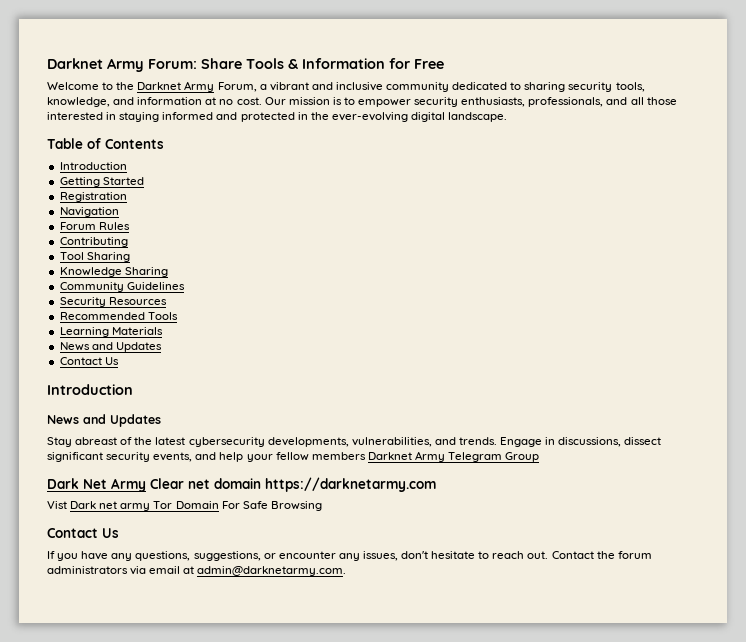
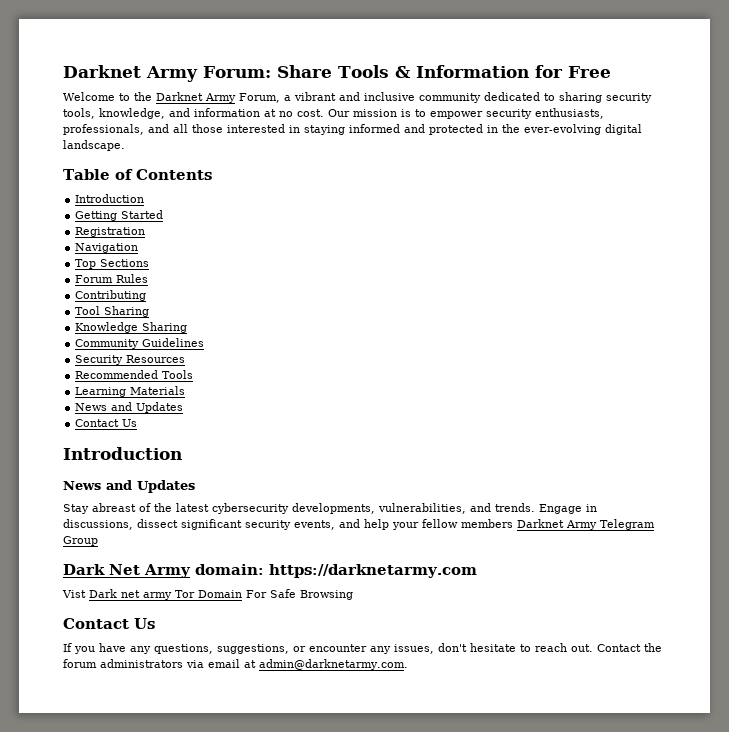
(119, 212) none -> [75,259,150,269] // Top Sections
[150,478,261,489] Clear net domain -> [195,564,264,575] domain:

